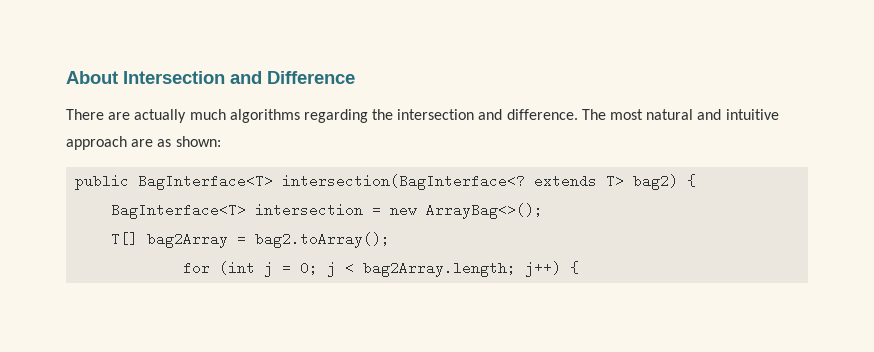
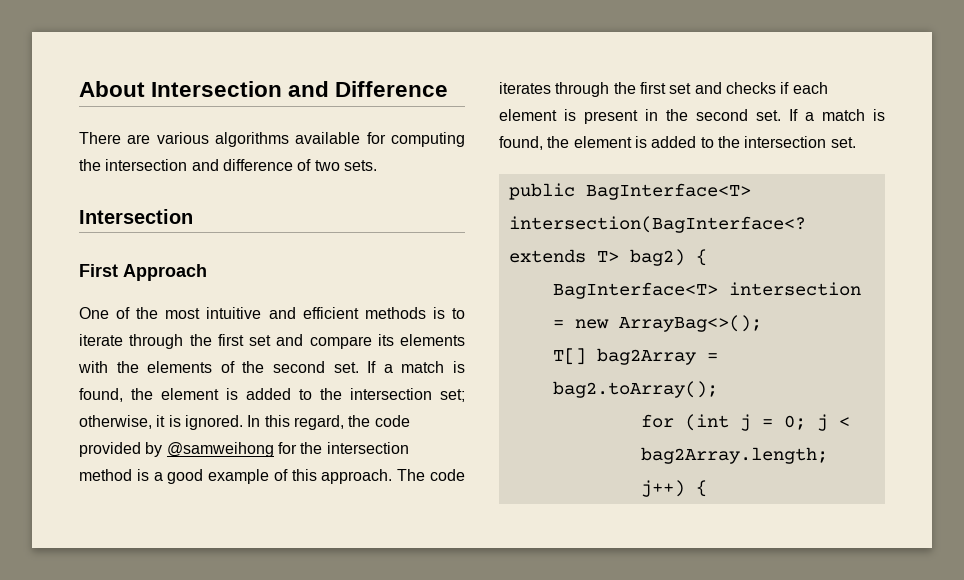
[134,109,779,123] [66,136,221,150] actually much algorithms regarding the intersection and difference. The most natural and intuitive approach are as shown: -> [156,132,465,147] [79,159,377,171] [79,209,193,224] [79,264,207,281] [79,307,465,319] [79,334,465,349] [78,361,466,373] [79,388,465,402] [79,415,410,430] [79,442,409,457] [79,469,465,484] [499,82,828,97] [499,109,885,124] [499,136,856,150] various algorithms available for computing the intersection and difference of two sets. // Intersection // First Approach // One of the most intuitive and efficient methods is to iterate through the first set and compare its elements with the elements of the second set. If a match is found, the element is added to the intersection set; otherwise, it is ignored. In this regard, the code provided by @samweihong for the intersection method is a good example of this approach. The code iterates through the first set and checks if each element is present in the second set. If a match is found, the element is added to the intersection set.

